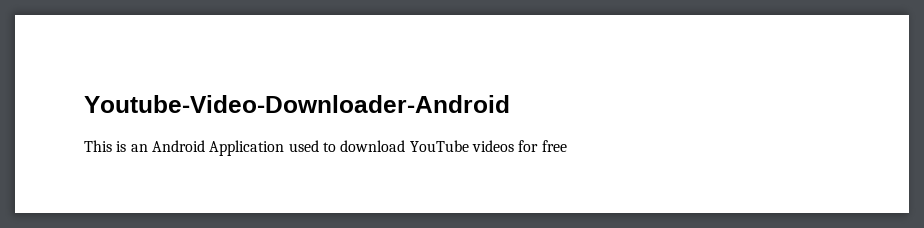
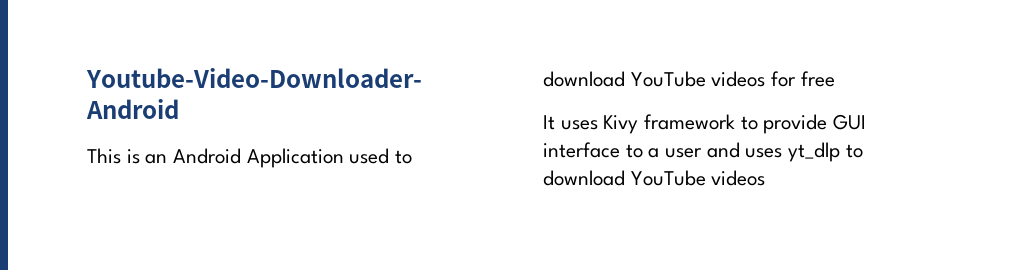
(567, 146) none -> [543,114,867,134] [543,142,863,162] [543,170,766,186] // It uses Kivy framework to provide GUI interface to a user and uses yt_dlp to download YouTube videos

